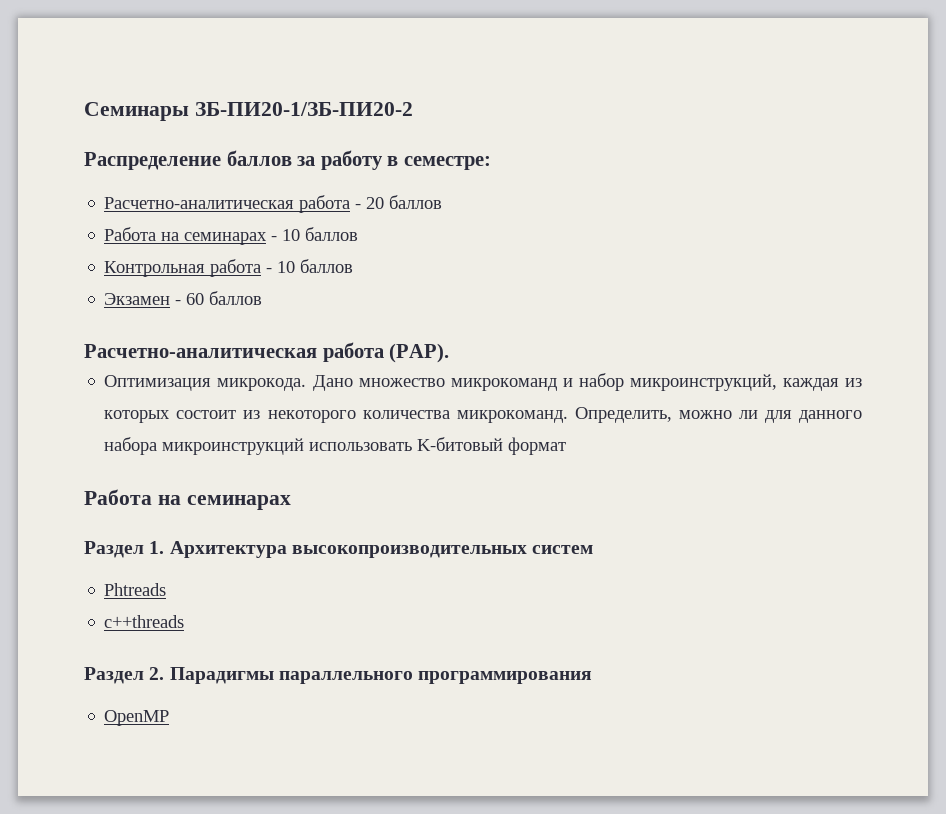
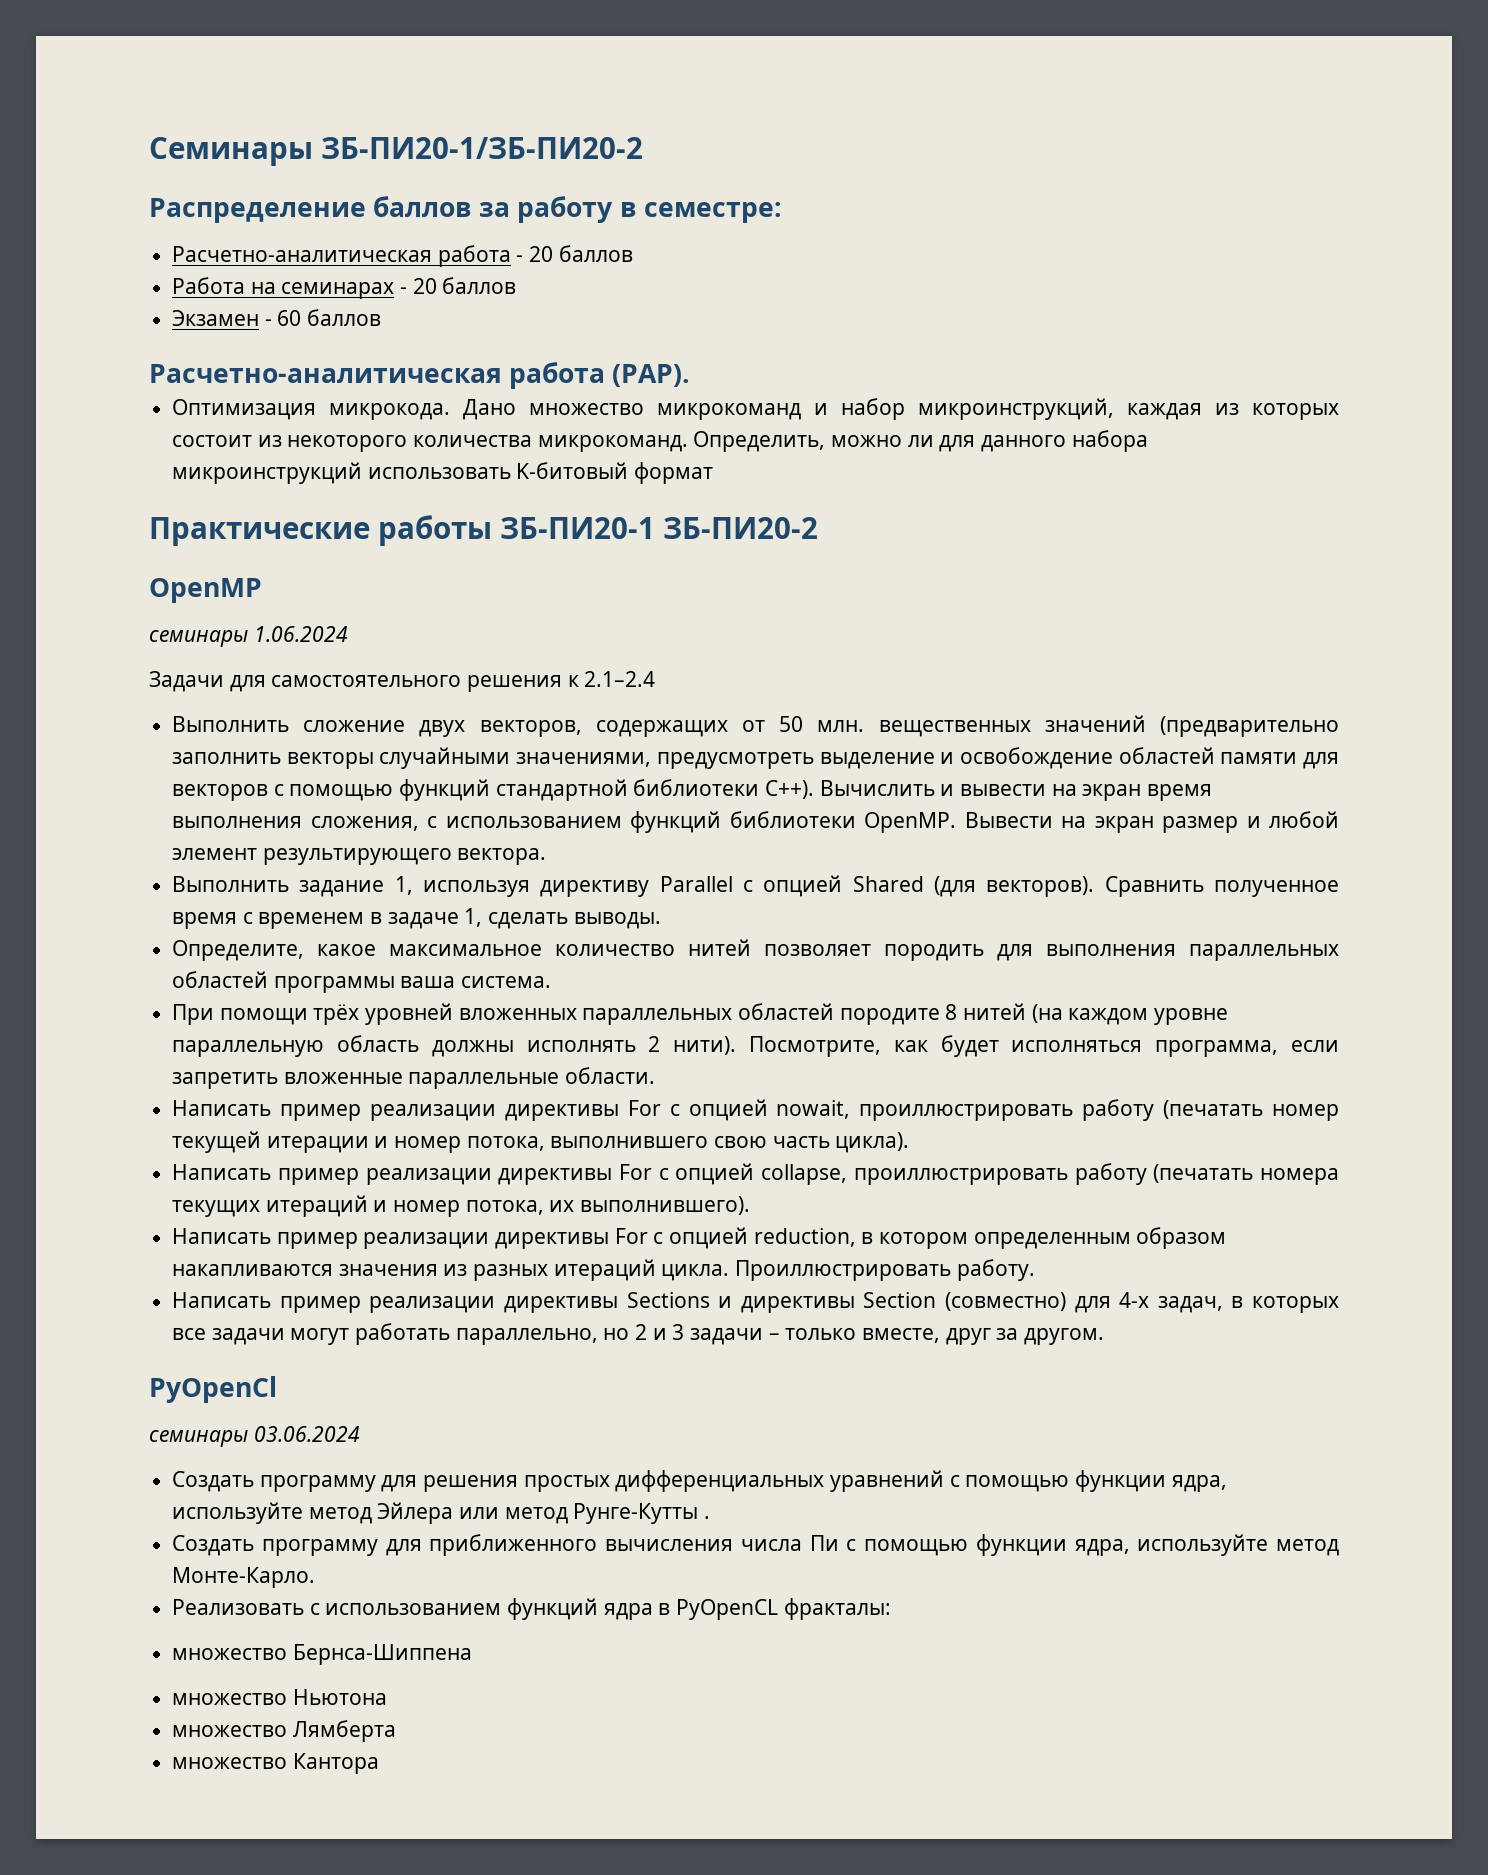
[282,227,359,241] [104,259,296,277] 10 баллов // Контрольная работа - 10 -> [412,278,437,294] 20
[84,489,291,510] [84,541,594,558] [104,583,167,596] [104,615,185,628] [84,667,593,684] [104,710,170,726] Работа на семинарах // Раздел 1. Архитектура высокопроизводительных систем // Phtreads // c++threads // Раздел 2. Парадигмы параллельного программирования // OpenMP -> [149,515,818,546] [149,578,262,603] [149,626,348,647] [149,671,656,692] [172,715,1340,737] [172,747,1340,769] [172,779,1213,801] [172,811,1340,833] [172,848,547,865] [172,875,1340,897] [172,908,661,929] [172,939,1340,961] [172,971,552,993] [172,1003,1229,1025] [172,1035,1340,1057] [172,1067,656,1089] [172,1099,1339,1121] [172,1131,910,1153] [172,1163,1340,1185] [172,1195,751,1217] [172,1227,1227,1249] [172,1259,1035,1281] [172,1292,1340,1313] [172,1323,1105,1345] [149,1376,277,1403] [149,1426,360,1447] [172,1470,1227,1492] [172,1502,711,1524] [172,1534,1340,1556] [172,1567,316,1588] [172,1598,891,1620] [172,1644,472,1665] [172,1689,387,1705] [172,1720,396,1742] [172,1753,379,1774] Практические работы ЗБ-ПИ20-1 ЗБ-ПИ20-2 // OpenMP // семинары 1.06.2024 // Задачи для самостоятельного решения к 2.1–2.4 // Выполнить сложение двух векторов, содержащих от 50 млн. вещественных значений (предварительно заполнить векторы случайными значениями, предусмотреть выделение и освобождение областей памяти для векторов с помощью функций стандартной библиотеки С++). Вычислить и вывести на экран время выполнения сложения, с использованием функций библиотеки OpenMP. Вывести на экран размер и любой элемент результирующего вектора. // Выполнить задание 1, используя директиву Parallel с опцией Shared (для векторов). Сравнить полученное время с временем в задаче 1, сделать выводы. // Определите, какое максимальное количество нитей позволяет породить для выполнения параллельных областей программы ваша система. // При помощи трёх уровней вложенных параллельных областей породите 8 нитей (на каждом уровне параллельную область должны исполнять 2 нити). Посмотрите, как будет исполняться программа, если запретить вложенные параллельные области. // Написать пример реализации директивы For с опцией nowait, проиллюстрировать работу (печатать номер текущей итерации и номер потока, выполнившего свою часть цикла). // Написать пример реализации директивы For с опцией collapse, проиллюстрировать работу (печатать номера текущих итераций и номер потока, их выполнившего). // Написать пример реализации директивы For с опцией reduction, в котором определенным образом накапливаются значения из разных итераций цикла. Проиллюстрировать работу. // Написать пример реализации директивы Sections и директивы Section (совместно) для 4-х задач, в которых все задачи могут работать параллельно, но 2 и 3 задачи – только вместе, друг за другом. // PyOpenCl // семинары 03.06.2024 // Создать программу для решения простых дифференциальных уравнений с помощью функции ядра, используйте метод Эйлера или метод Рунге-Кутты . // Создать программу для приближенного вычисления числа Пи с помощью функции ядра, используйте метод Монте-Карло. // Реализовать с использованием функций ядра в PyOpenCL фракталы: // множество Бернса-Шиппена // множество Ньютона // множество Лямберта // множество Кантора

